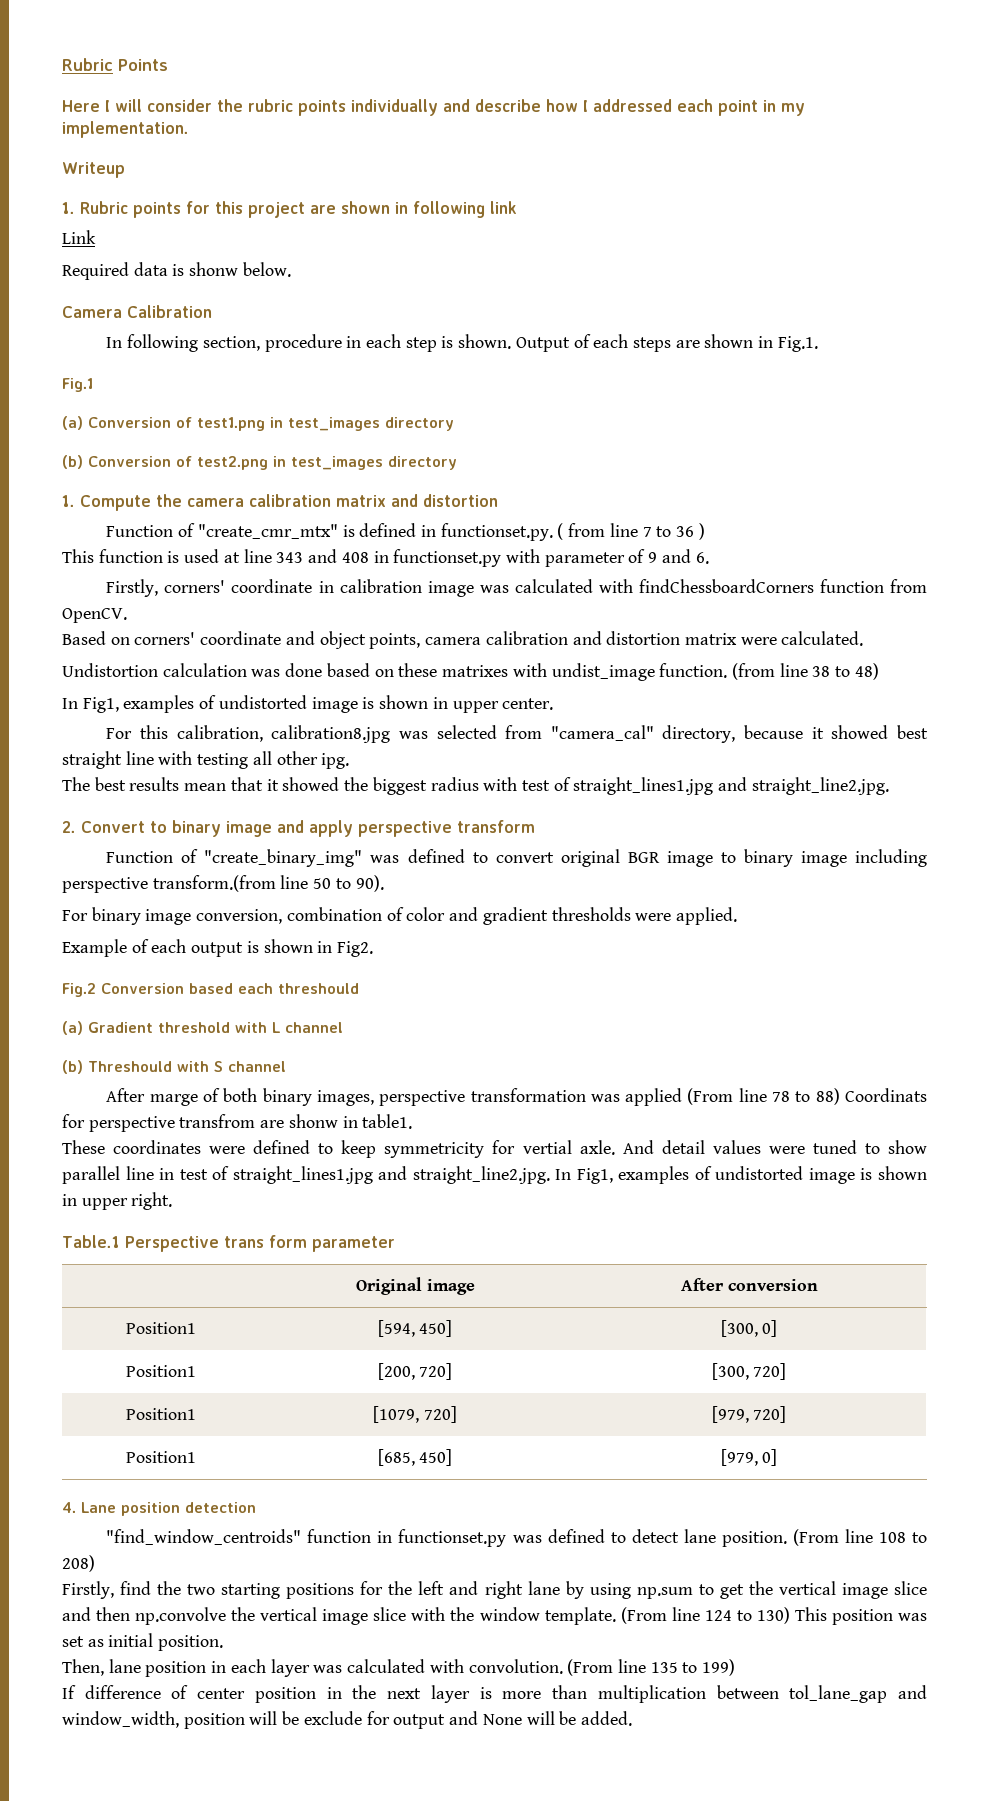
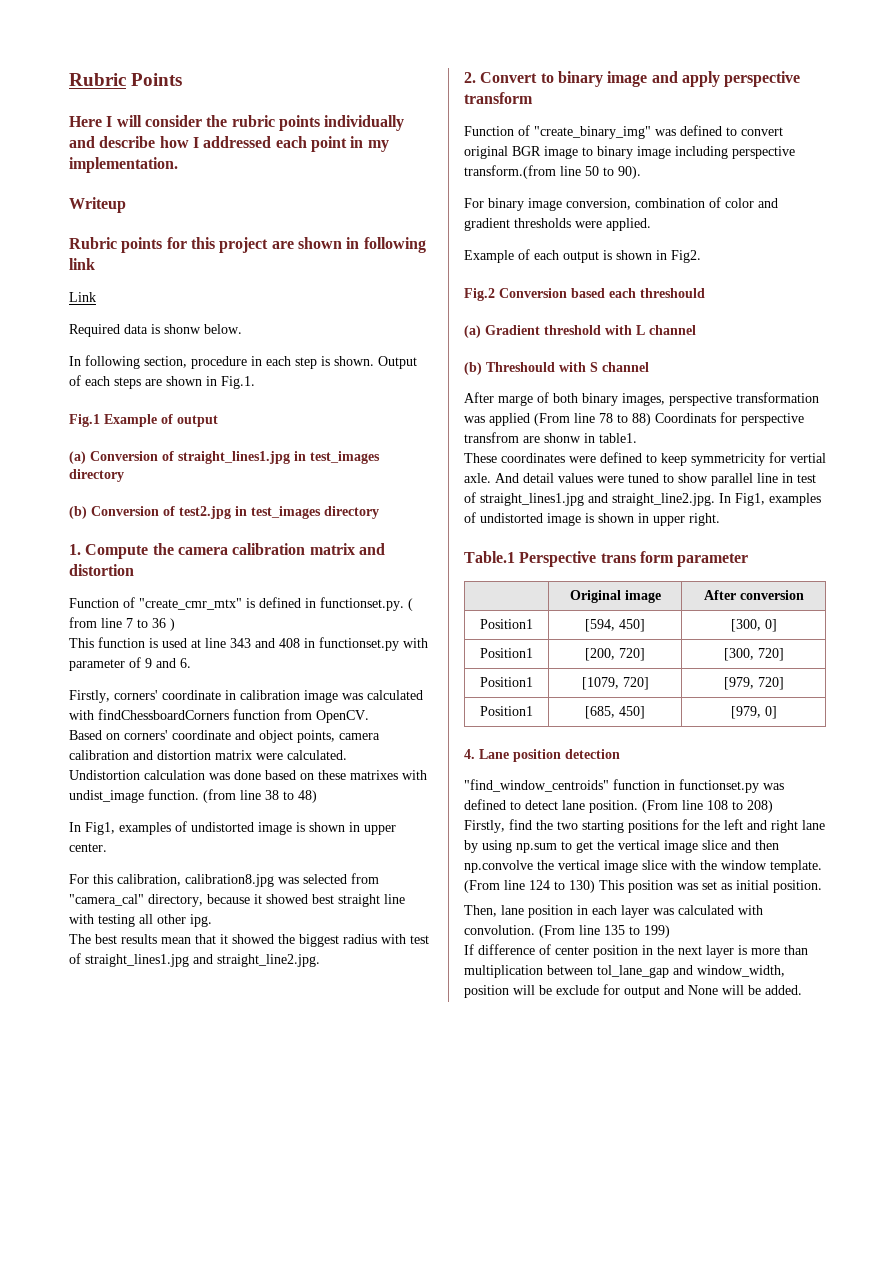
[62,202,75,214] 1. -> (126, 205) none
[62,305,212,318] // Camera Calibration -> (242, 329) none
(93, 385) none -> [104,414,218,427] Example of output
[197,417,265,431] test1.png -> [178,451,290,464] straight_lines1.jpg
[197,456,268,470] test2.png -> [179,506,231,519] test2.jpg

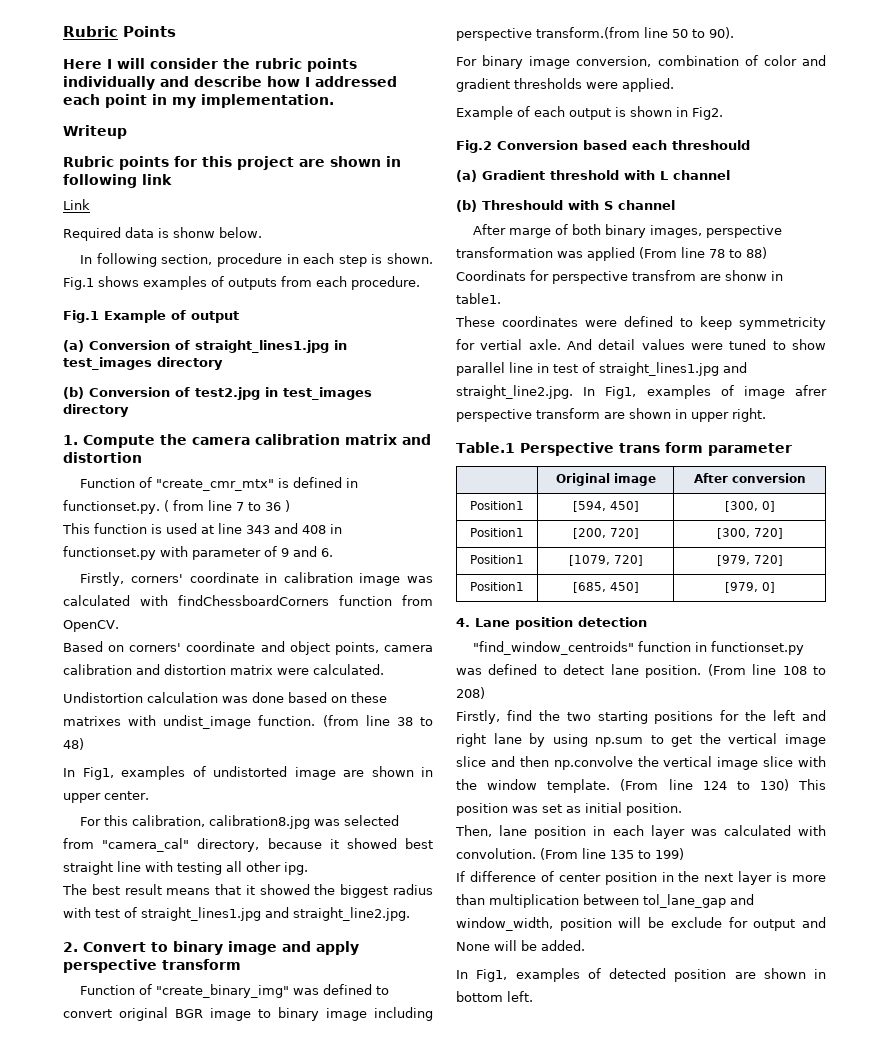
[378,356,417,369] [69,375,255,389] Output of each steps are shown in Fig.1. -> [63,276,420,290] Fig.1 shows examples of outputs from each procedure.
[296,822,305,832] is -> [343,770,364,777] are
[121,934,191,944] results mean -> [124,884,211,895] result means
[480,513,594,526] undistorted image is -> [743,385,827,399] [456,408,625,422] image afrer perspective transform are
(802, 990) none -> [456,968,826,982] [456,991,533,1002] // In Fig1, examples of detected position are shown in bottom left.

